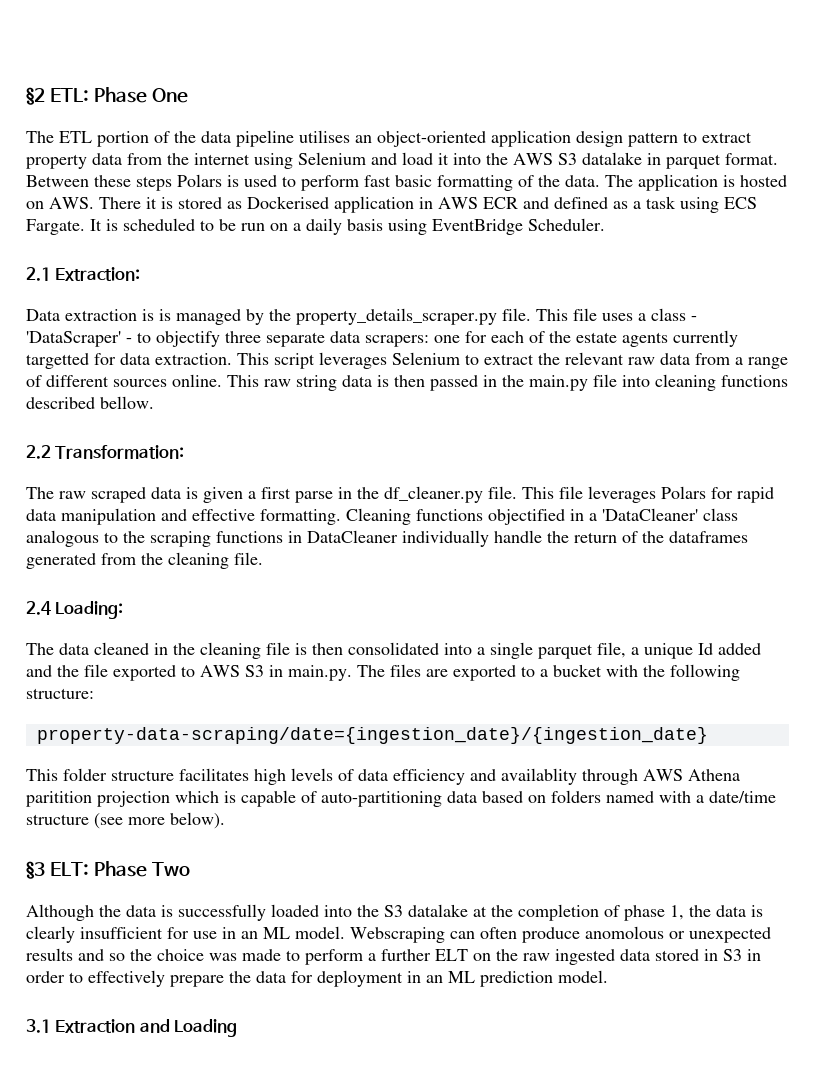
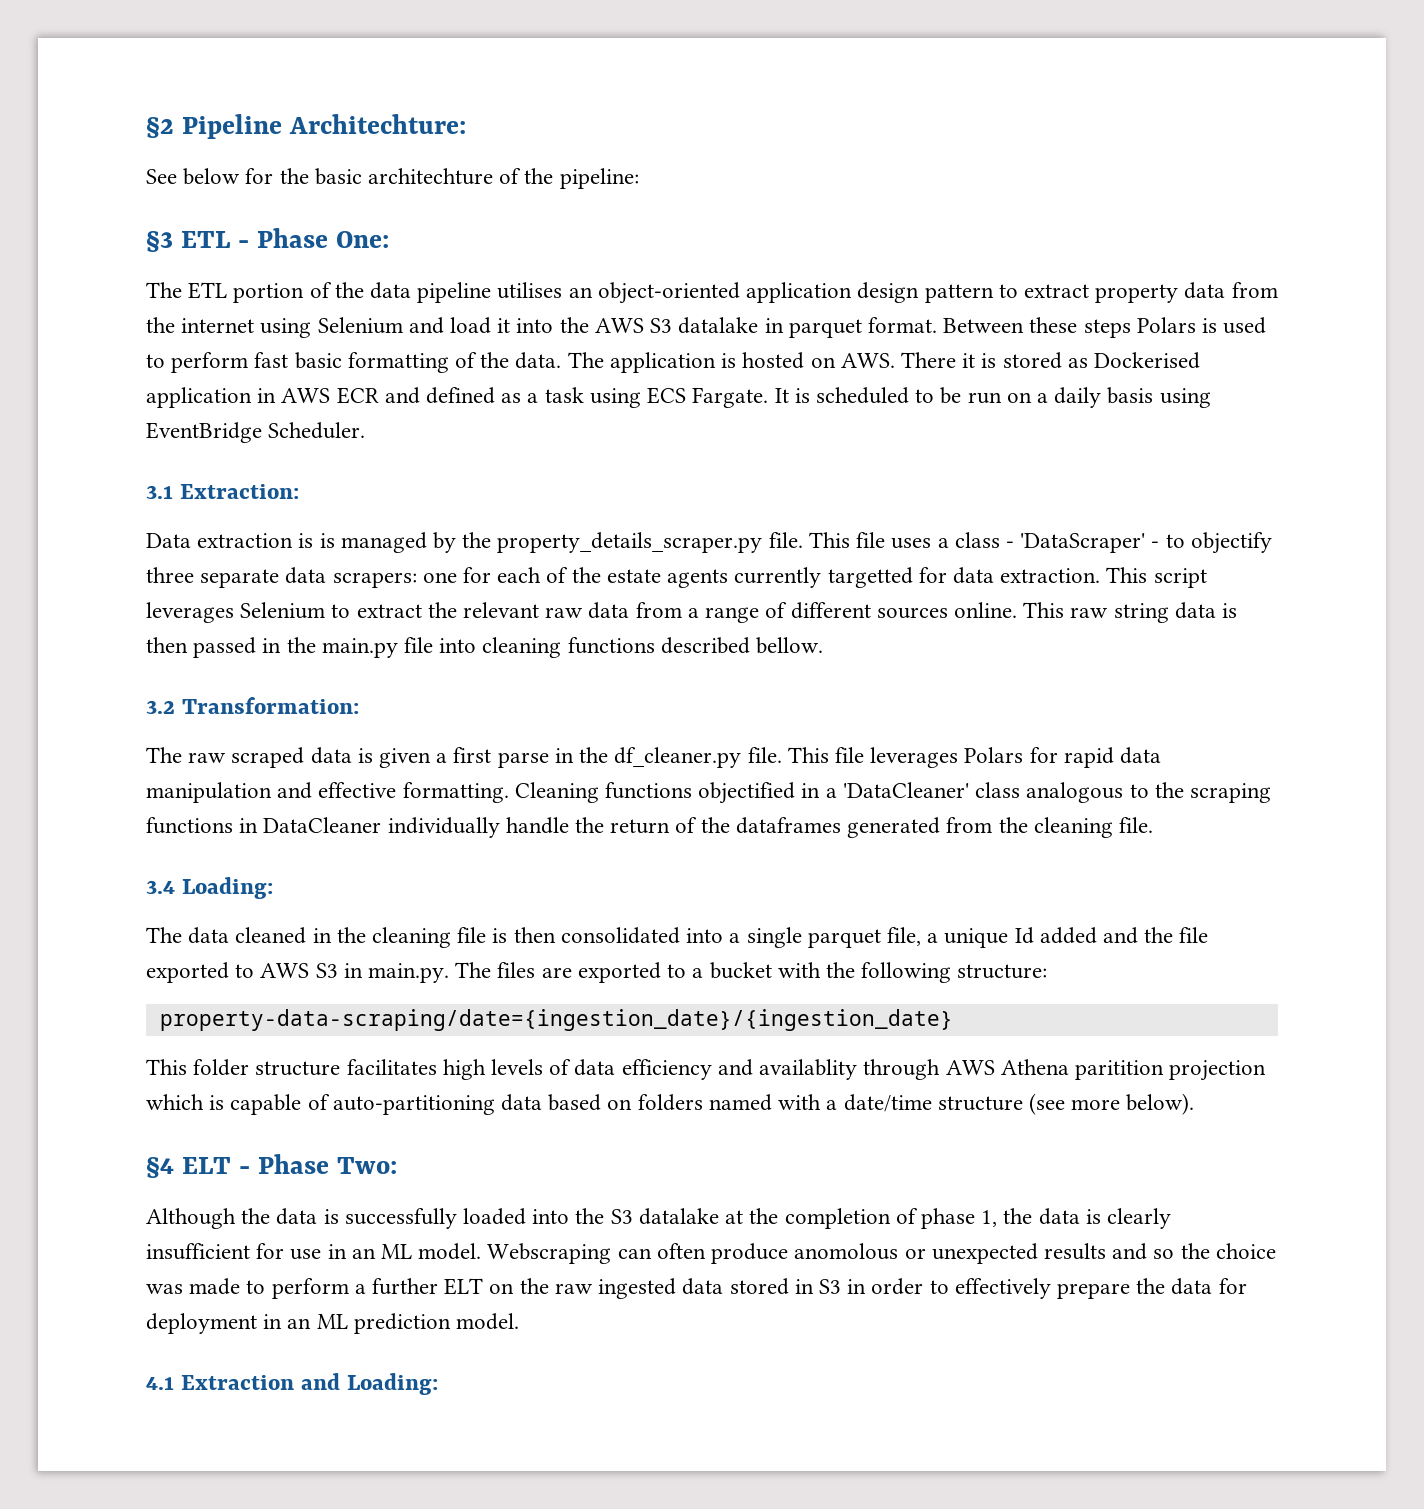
[50,87,189,103] ETL: Phase One -> [181,114,466,139] [146,168,639,189] [146,228,389,252] Pipeline Architechture: // See below for the basic architechture of the pipeline: // §3 ETL - Phase One:
[26,267,51,281] 2.1 -> [146,485,173,499] 3.1
[26,445,51,459] 2.2 -> [146,700,175,714] 3.2
[26,601,51,615] 2.4 -> [146,880,175,894] 3.4
[26,861,191,879] §3 ELT: Phase Two -> [146,1154,397,1178] §4 ELT - Phase Two:
[26,1019,51,1033] 3.1 -> [146,1377,174,1390] 4.1
[174,1019,238,1037] Loading -> [347,1373,439,1395] Loading:

